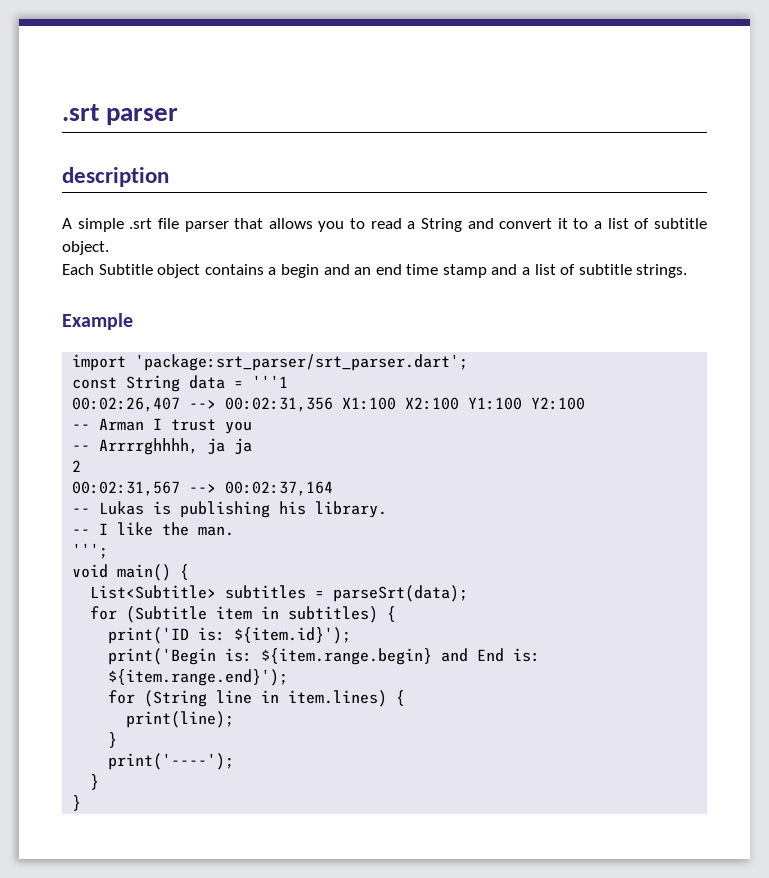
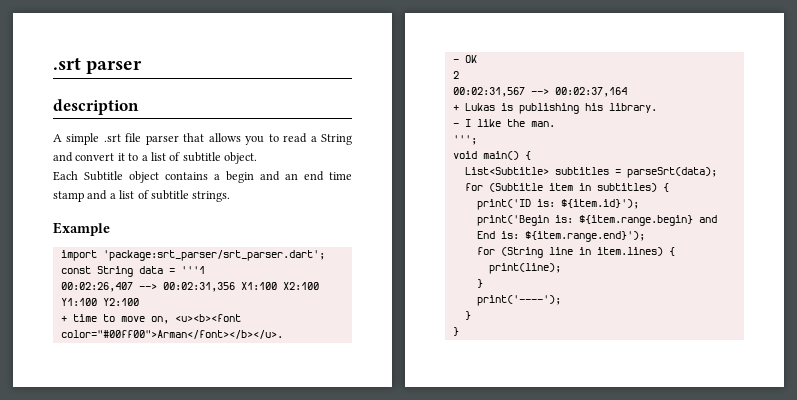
[72,418,253,434] [72,438,253,455] -- Arman I trust you // -- Arrrrghhhh, ja ja -> [60,314,241,324] [60,330,283,339] [452,55,477,63] + time to move on, <u><b><font color="#00ff00">Arman</font></b></u>. // - OK
[72,508,91,514] -- -> [452,104,459,111] +
[72,529,91,535] -- -> [452,123,459,127] -

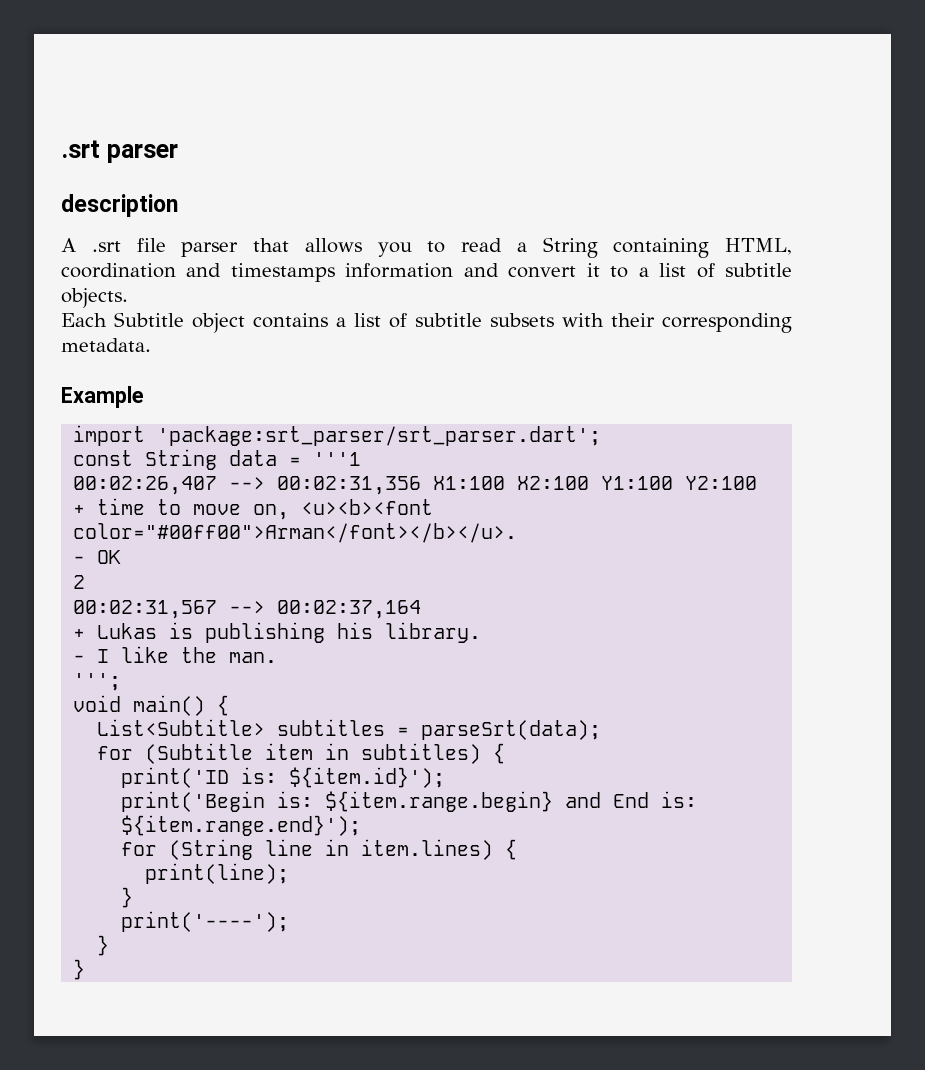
[66,133,100,145] simple -> (76, 245) none
(353, 139) none -> [613,238,792,258] [61,263,454,282] containing HTML, coordination and timestamps information
[224,152,257,164] object. -> [61,288,128,308] objects.
[226,171,352,183] [53,190,231,202] begin and an end time stamp and a list of subtitle strings. -> [354,313,792,333] [61,338,151,352] list of subtitle subsets with their corresponding metadata.

